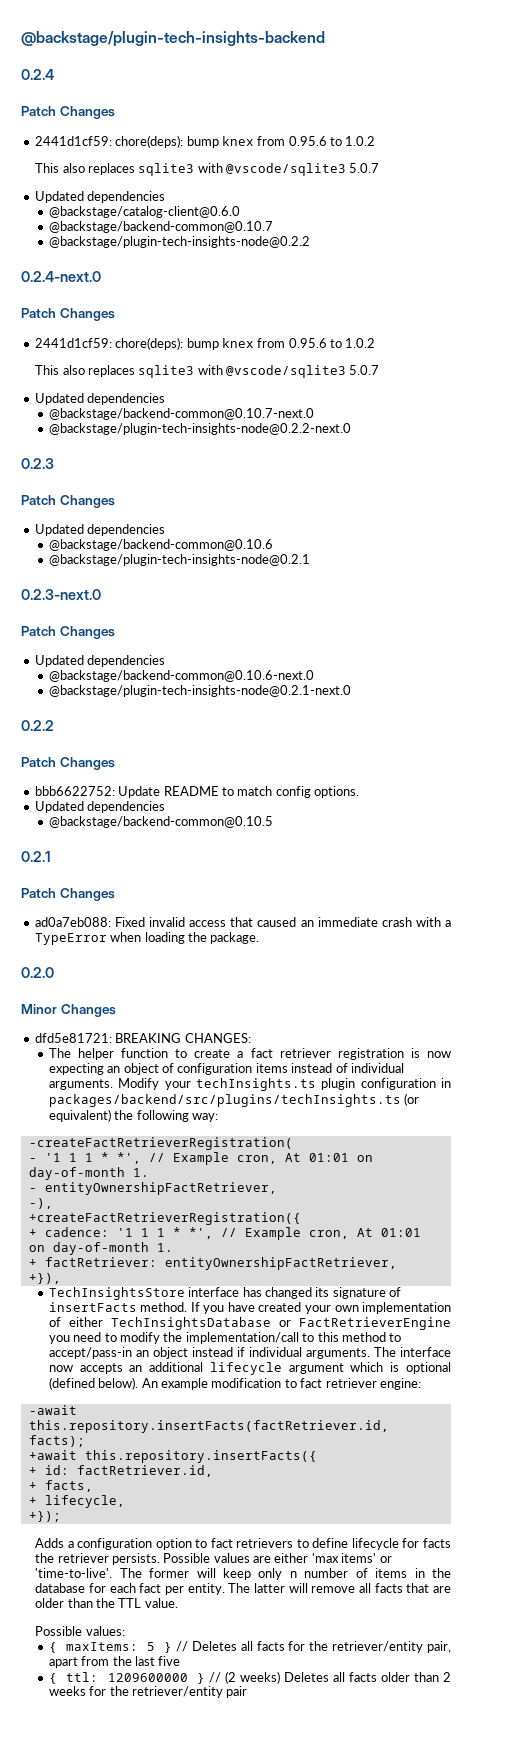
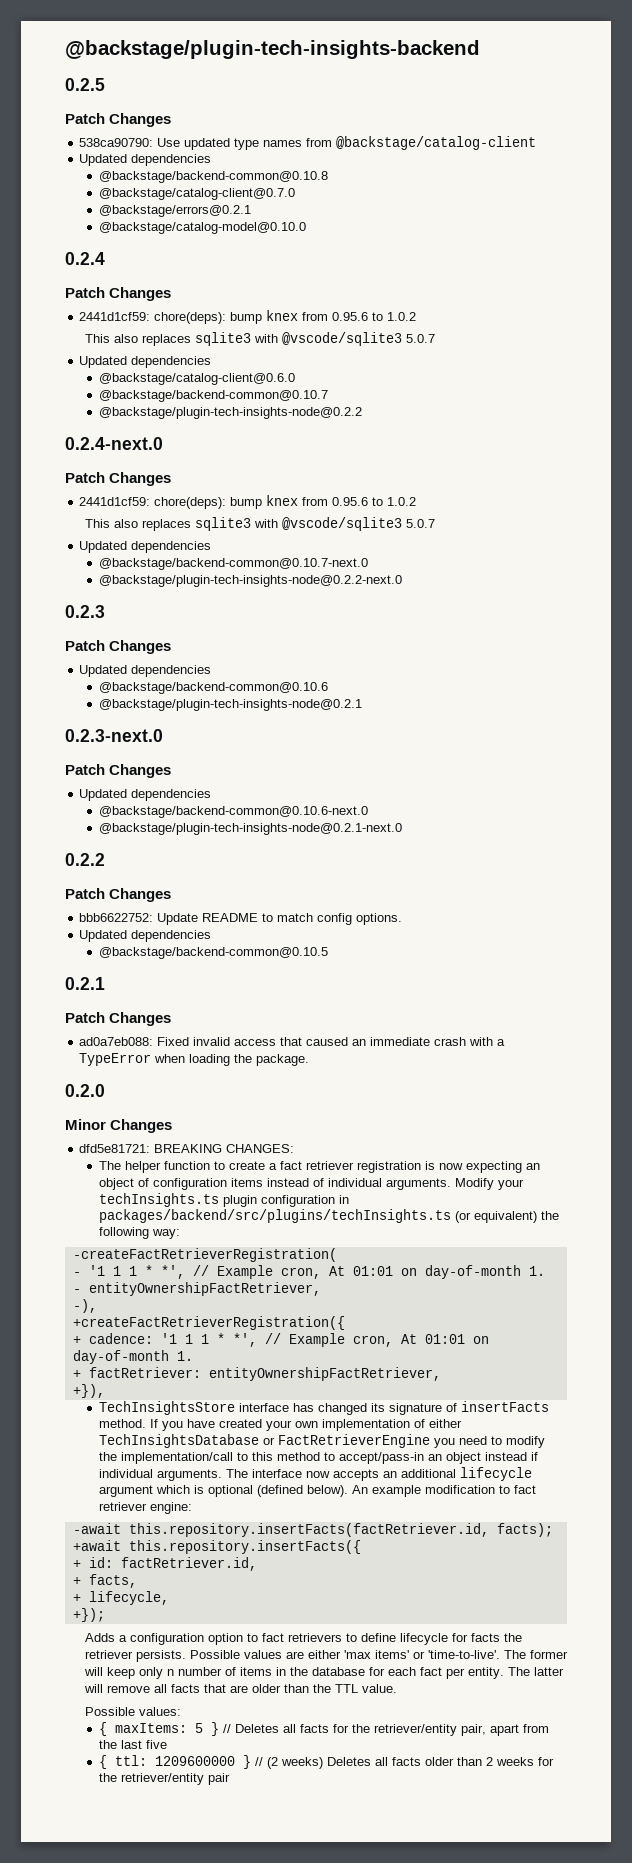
(325, 39) none -> [65,78,105,91] [65,113,172,127] [79,136,537,150] [79,154,212,166] [99,171,329,183] [99,188,296,200] [99,205,252,217] [99,222,307,234] // 0.2.5 // Patch Changes // 538ca90790: Use updated type names from @backstage/catalog-client // Updated dependencies // @backstage/backend-common@0.10.8 // @backstage/catalog-client@0.7.0 // @backstage/errors@0.2.1 // @backstage/catalog-model@0.10.0

